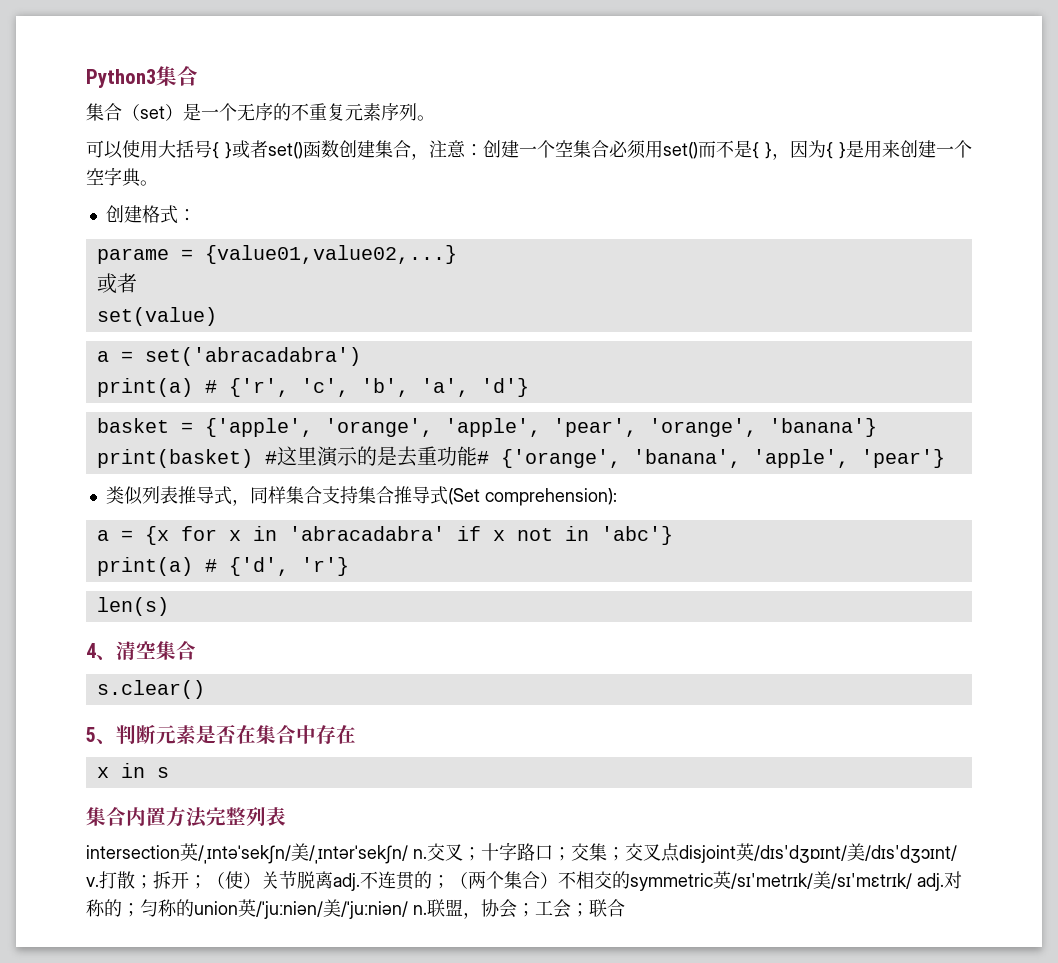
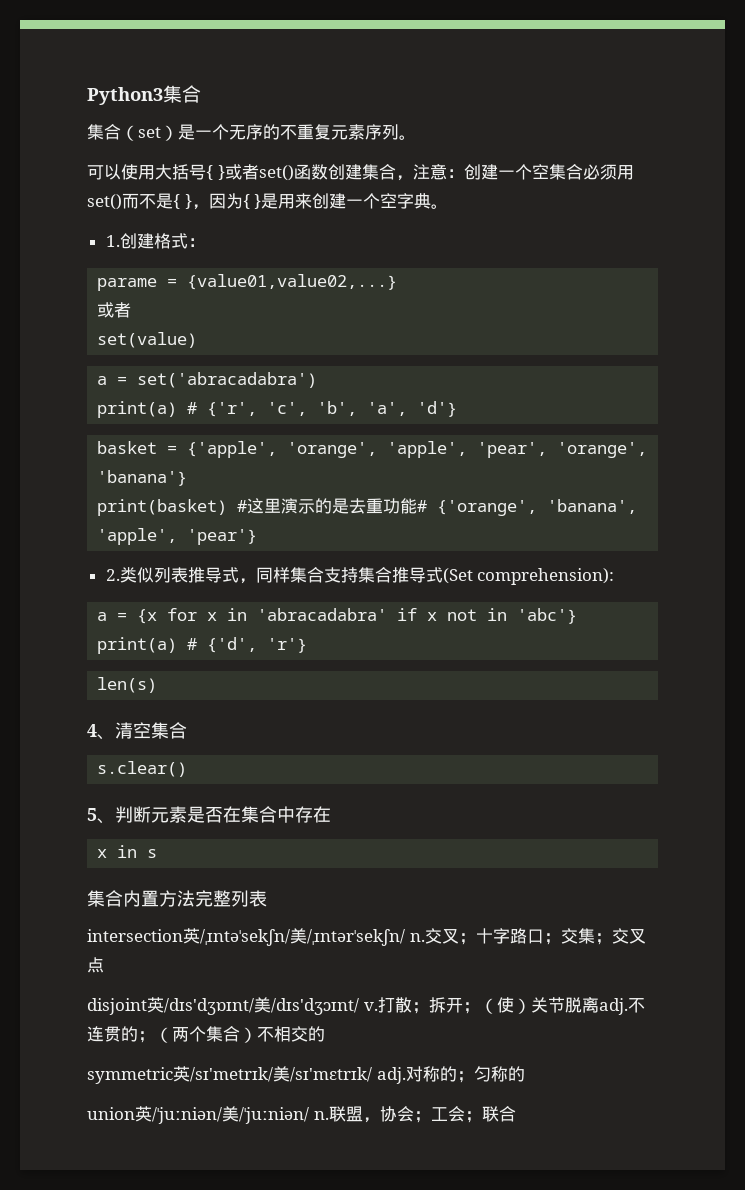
(158, 183) none -> [105,235,120,247] 1.
(945, 458) none -> [105,569,120,581] 2.
(680, 852) none -> (104, 965) //
(630, 880) none -> (325, 1034) //
(194, 908) none -> (525, 1074) //

